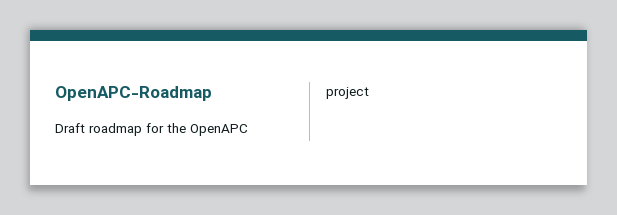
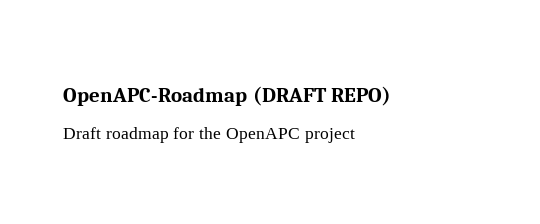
(212, 93) none -> [252,86,392,106] (DRAFT REPO)

